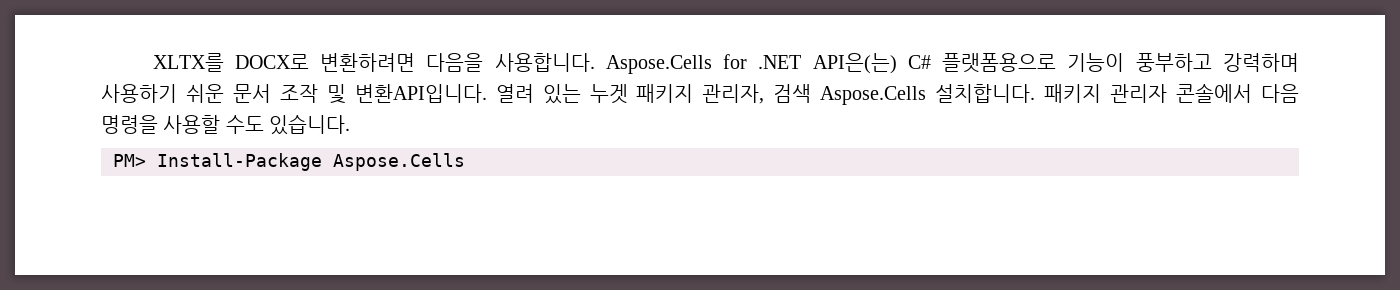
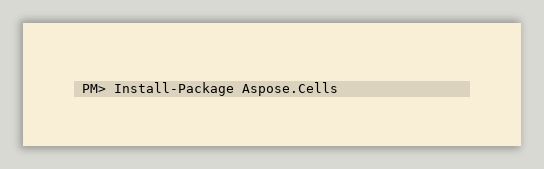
[152,53,1299,74] [101,83,1300,105] [101,114,351,135] XLTX를 DOCX로 변환하려면 다음을 사용합니다. Aspose.Cells for .NET API은(는) C# 플랫폼용으로 기능이 풍부하고 강력하며 사용하기 쉬운 문서 조작 및 변환API입니다. 열려 있는 누겟 패키지 관리자, 검색 Aspose.Cells 설치합니다. 패키지 관리자 콘솔에서 다음 명령을 사용할 수도 있습니다. // -> (81, 88) none

